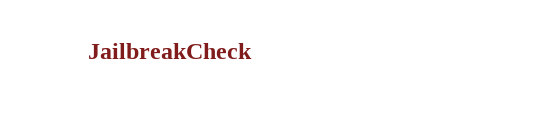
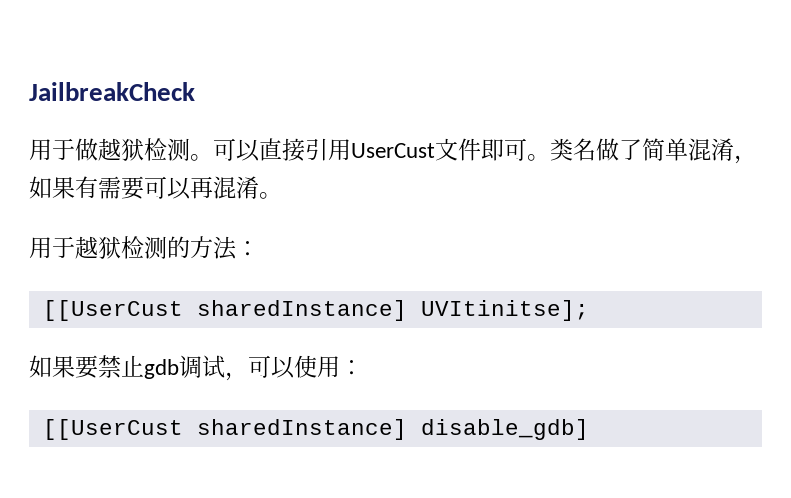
(252, 51) none -> [29,138,757,164] [29,176,282,200] [29,236,259,260] [42,300,589,321] [29,355,363,381] [42,419,589,440] // 用于做越狱检测。可以直接引用UserCust文件即可。类名做了简单混淆，如果有需要可以再混淆。 // 用于越狱检测的方法： // [[UserCust sharedInstance] UVItinitse]; // 如果要禁止gdb调试，可以使用： // [[UserCust sharedInstance] disable_gdb]

